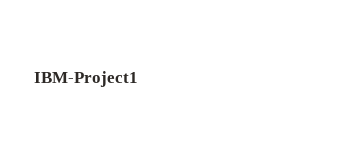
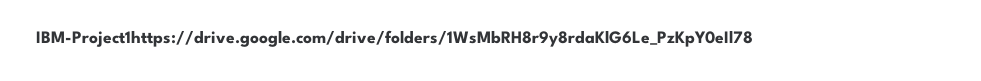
[34,71,138,87] IBM-Project1 -> [36,30,753,47] IBM-Project1https://drive.google.com/drive/folders/1WsMbRH8r9y8rdaKlG6Le_PzKpY0eIl78

